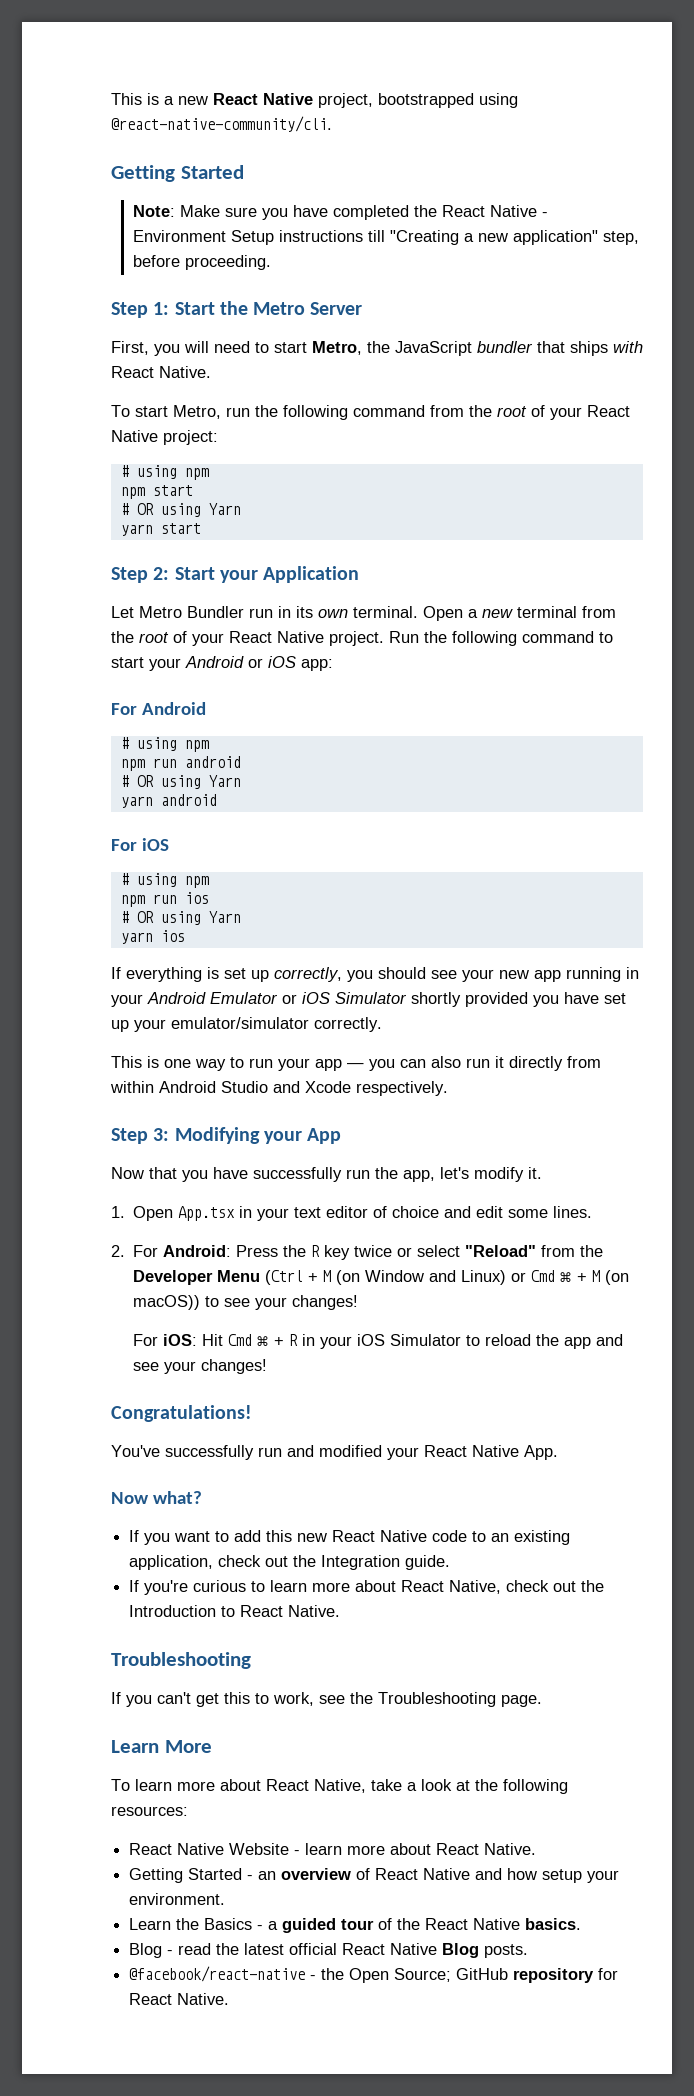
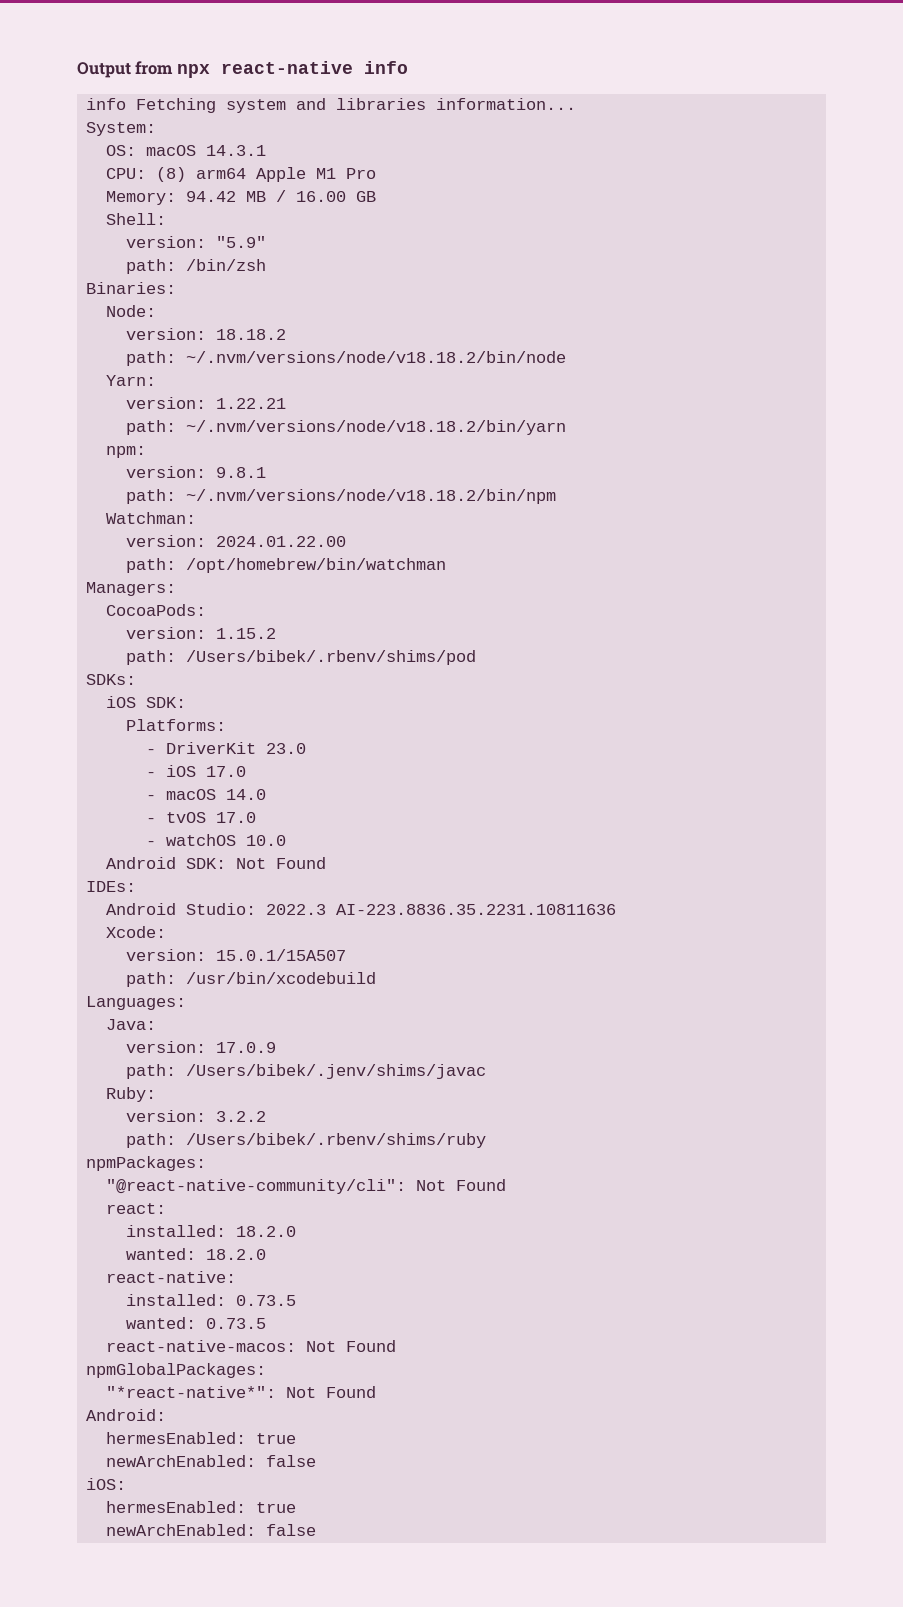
[111,93,518,108] [111,116,332,132] [111,165,244,182] [132,205,548,220] [132,230,639,245] [132,255,271,270] [111,301,363,318] [111,341,643,356] [111,366,211,378] [111,405,630,420] [111,430,218,445] [120,465,209,480] [120,485,193,499] [120,503,241,517] [120,523,201,536] [111,566,360,583] [111,606,616,621] [111,631,613,646] [111,656,333,671] [111,702,206,715] [120,737,209,752] [120,756,241,771] [120,775,241,789] [120,794,217,808] [111,838,169,851] [120,873,209,888] [120,892,209,907] [120,911,241,925] [120,930,185,944] [111,967,639,982] [111,992,626,1007] [111,1017,382,1032] [111,1056,601,1071] [110,1081,448,1096] [111,1127,342,1144] [111,1167,542,1182] [111,1206,593,1221] [111,1245,604,1260] [133,1270,630,1285] [133,1295,359,1310] [132,1334,623,1349] [132,1359,267,1374] [111,1405,252,1422] [111,1445,558,1460] [111,1491,202,1504] [129,1530,571,1545] [129,1555,451,1570] [129,1580,605,1595] [129,1605,341,1617] [111,1652,251,1669] [111,1692,542,1707] [111,1740,212,1753] [111,1779,568,1794] [111,1806,188,1816] [129,1843,537,1855] [129,1868,620,1883] [129,1893,226,1905] [129,1918,582,1933] [129,1943,529,1958] [129,1966,619,1983] [129,1993,230,2005] This is a new React Native project, bootstrapped using @react-native-community/cli. // Getting Started // Note: Make sure you have completed the React Native - Environment Setup instructions till "Creating a new application" step, before proceeding. // Step 1: Start the Metro Server // First, you will need to start Metro, the JavaScript bundler that ships with React Native. // To start Metro, run the following command from the root of your React Native project: // # using npm // npm start // # OR using Yarn // yarn start // Step 2: Start your Application // Let Metro Bundler run in its own terminal. Open a new terminal from the root of your React Native project. Run the following command to start your Android or iOS app: // For Android // # using npm // npm run android // # OR using Yarn // yarn android // For iOS // # using npm // npm run ios // # OR using Yarn // yarn ios // If everything is set up correctly, you should see your new app running in your Android Emulator or iOS Simulator shortly provided you have set up your emulator/simulator correctly. // This is one way to run your app — you can also run it directly from within Android Studio and Xcode respectively. // Step 3: Modifying your App // Now that you have successfully run the app, let's modify it. // 1. Open App.tsx in your text editor of choice and edit some lines. // 2. For Android: Press the R key twice or select "Reload" from the Developer Menu (Ctrl + M (on Window and Linux) or Cmd ⌘ + M (on macOS)) to see your changes! // For iOS: Hit Cmd ⌘ + R in your iOS Simulator to reload the app and see your changes! // Congratulations! // You've successfully run and modified your React Native App. // Now what? // If you want to add this new React Native code to an existing application, check out the Integration guide. // If you're curious to learn more about React Native, check out the Introduction to React Native. // Troubleshooting // If you can't get this to work, see the Troubleshooting page. // Learn More // To learn more about React Native, take a look at the following resources: // React Native Website - learn more about React Native. // Getting Started - an overview of React Native and how setup your environment. // Learn the Basics - a guided tour of the React Native basics. // Blog - read the latest official React Native Blog posts. // @facebook/react-native - the Open Source; GitHub repository for React Native. -> [77,61,408,78] [86,98,577,113] [86,122,157,136] [106,145,267,156] [106,167,377,182] [106,190,377,205] [106,213,167,225] [126,236,267,248] [126,259,267,274] [86,282,177,294] [106,305,157,317] [126,328,287,340] [126,351,567,366] [106,375,157,386] [126,397,287,409] [126,420,567,435] [106,446,147,458] [126,466,267,478] [126,489,557,504] [106,512,197,524] [126,535,347,547] [126,558,447,573] [86,582,177,596] [106,604,207,616] [126,627,277,639] [126,650,477,665] [86,674,137,685] [106,696,187,708] [126,719,227,731] [146,742,307,754] [146,765,247,777] [146,789,267,800] [146,812,257,823] [146,834,287,846] [106,857,327,869] [86,881,137,892] [106,903,617,915] [106,926,167,938] [126,949,347,961] [126,972,377,987] [86,996,187,1010] [106,1019,157,1030] [126,1041,277,1053] [126,1064,487,1079] [106,1087,157,1102] [126,1110,267,1122] [126,1133,487,1148] [86,1156,207,1171] [106,1179,507,1194] [106,1203,167,1214] [126,1225,297,1237] [126,1248,267,1260] [106,1271,237,1283] [126,1294,297,1306] [126,1317,267,1329] [106,1340,397,1352] [86,1363,267,1378] [106,1386,377,1398] [86,1409,167,1421] [106,1432,297,1444] [106,1455,317,1467] [86,1478,127,1490] [106,1501,297,1513] [106,1524,317,1536] Output from npx react-native info // info Fetching system and libraries information... // System: // OS: macOS 14.3.1 // CPU: (8) arm64 Apple M1 Pro // Memory: 94.42 MB / 16.00 GB // Shell: // version: "5.9" // path: /bin/zsh // Binaries: // Node: // version: 18.18.2 // path: ~/.nvm/versions/node/v18.18.2/bin/node // Yarn: // version: 1.22.21 // path: ~/.nvm/versions/node/v18.18.2/bin/yarn // npm: // version: 9.8.1 // path: ~/.nvm/versions/node/v18.18.2/bin/npm // Watchman: // version: 2024.01.22.00 // path: /opt/homebrew/bin/watchman // Managers: // CocoaPods: // version: 1.15.2 // path: /Users/bibek/.rbenv/shims/pod // SDKs: // iOS SDK: // Platforms: // - DriverKit 23.0 // - iOS 17.0 // - macOS 14.0 // - tvOS 17.0 // - watchOS 10.0 // Android SDK: Not Found // IDEs: // Android Studio: 2022.3 AI-223.8836.35.2231.10811636 // Xcode: // version: 15.0.1/15A507 // path: /usr/bin/xcodebuild // Languages: // Java: // version: 17.0.9 // path: /Users/bibek/.jenv/shims/javac // Ruby: // version: 3.2.2 // path: /Users/bibek/.rbenv/shims/ruby // npmPackages: // "@react-native-community/cli": Not Found // react: // installed: 18.2.0 // wanted: 18.2.0 // react-native: // installed: 0.73.5 // wanted: 0.73.5 // react-native-macos: Not Found // npmGlobalPackages: // "*react-native*": Not Found // Android: // hermesEnabled: true // newArchEnabled: false // iOS: // hermesEnabled: true // newArchEnabled: false

